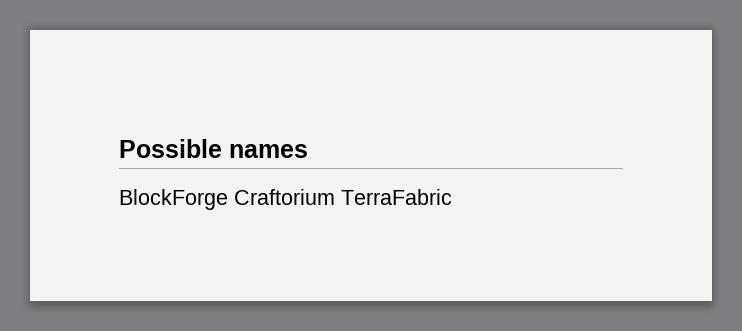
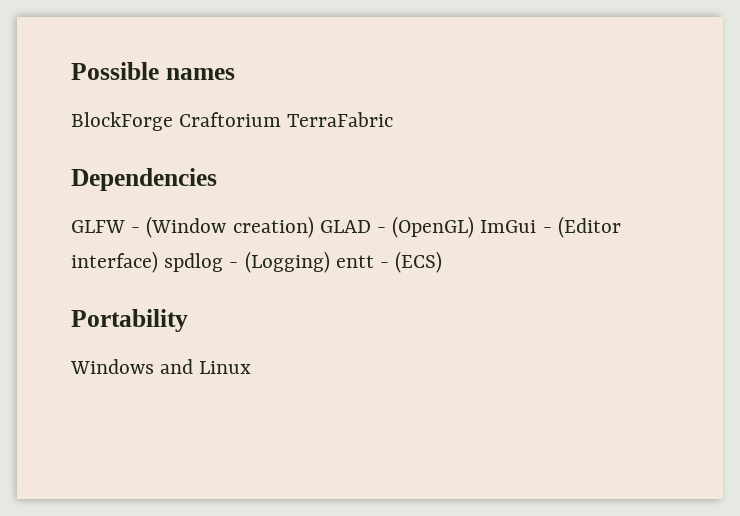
(452, 197) none -> [71,168,217,191] [71,216,621,238] [71,251,443,273] [71,309,188,332] [70,359,252,374] // Dependencies // GLFW - (Window creation) GLAD - (OpenGL) ImGui - (Editor interface) spdlog - (Logging) entt - (ECS) // Portability // Windows and Linux

